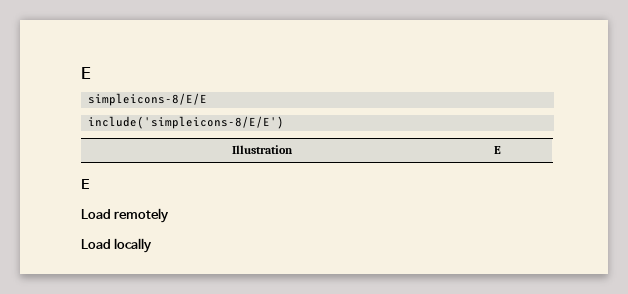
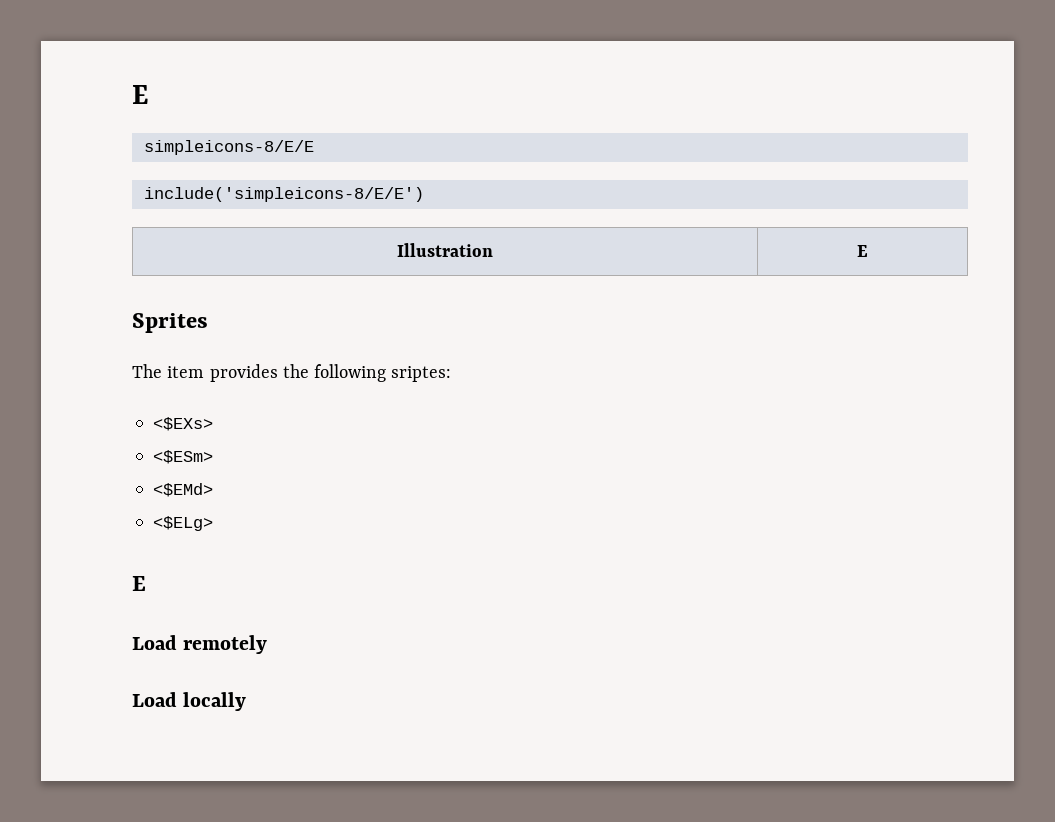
(501, 150) none -> [132,313,208,333] [132,364,452,382] [153,417,214,431] [153,450,214,464] [153,483,214,497] [153,516,214,531] // Sprites // The item provides the following sriptes: // <$EXs> // <$ESm> // <$EMd> // <$ELg>

